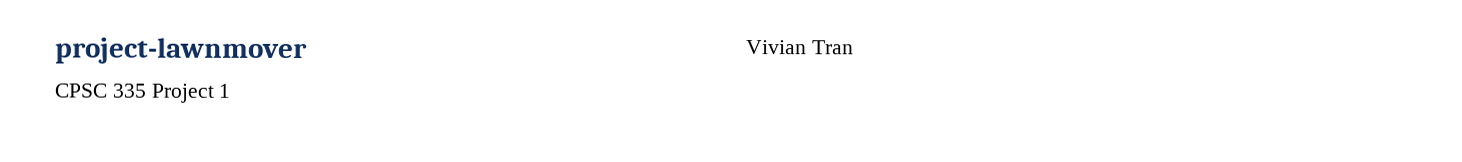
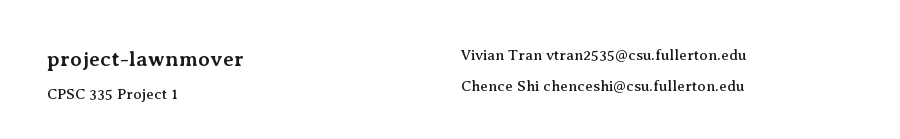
(854, 47) none -> [546,49,747,62] [461,80,745,93] vtran2535@csu.fullerton.edu // Chence Shi chenceshi@csu.fullerton.edu

